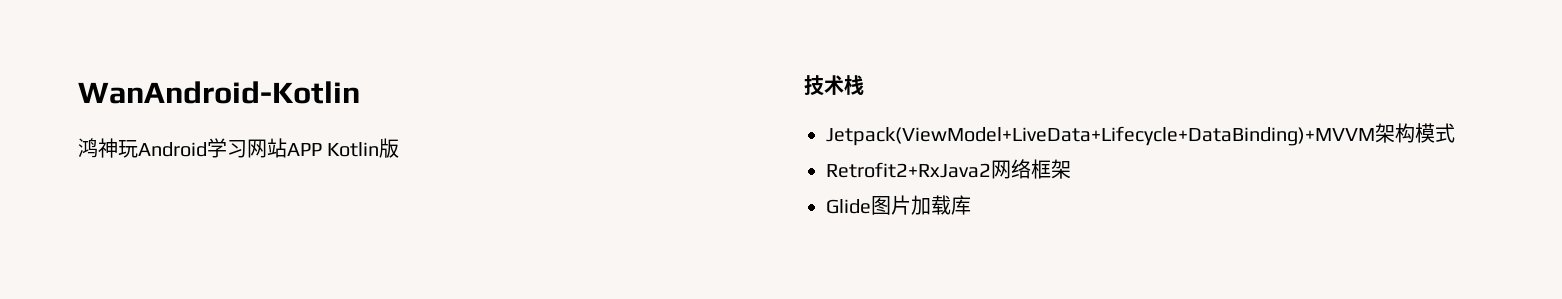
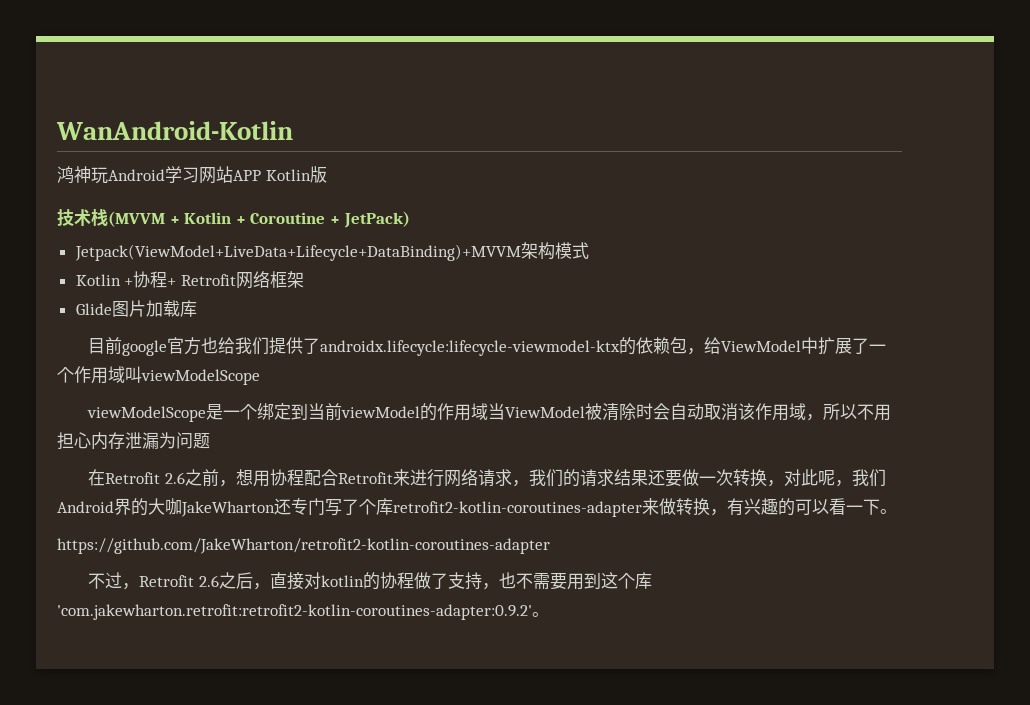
[826,123,1455,146] [826,162,991,178] // Jetpack(ViewModel+LiveData+Lifecycle+DataBinding)+MVVM架构模式 // Retrofit2+RxJava2 -> [108,211,410,228] [74,242,589,261] [75,271,236,288] (MVVM + Kotlin + Coroutine + JetPack) // Jetpack(ViewModel+LiveData+Lifecycle+DataBinding)+MVVM架构模式 // Kotlin +协程+ Retrofit
(971, 205) none -> [88,337,887,356] [57,366,260,385] [87,403,892,422] [57,432,210,450] [88,469,887,487] [57,498,897,517] [57,538,550,554] [88,572,653,590] [57,604,549,620] // 目前google官方也给我们提供了androidx.lifecycle:lifecycle-viewmodel-ktx的依赖包，给ViewModel中扩展了一个作用域叫viewModelScope // viewModelScope是一个绑定到当前viewModel的作用域当ViewModel被清除时会自动取消该作用域，所以不用担心内存泄漏为问题 // 在Retrofit 2.6之前，想用协程配合Retrofit来进行网络请求，我们的请求结果还要做一次转换，对此呢，我们Android界的大咖JakeWharton还专门写了个库retrofit2-kotlin-coroutines-adapter来做转换，有兴趣的可以看一下。 // https://github.com/JakeWharton/retrofit2-kotlin-coroutines-adapter // 不过，Retrofit 2.6之后，直接对kotlin的协程做了支持，也不需要用到这个库'com.jakewharton.retrofit:retrofit2-kotlin-coroutines-adapter:0.9.2'。

